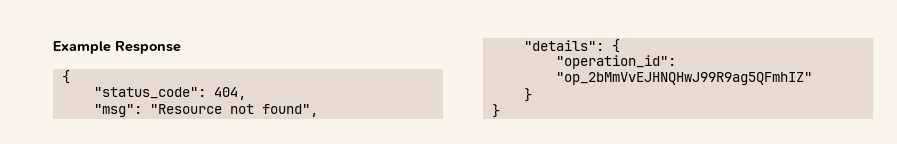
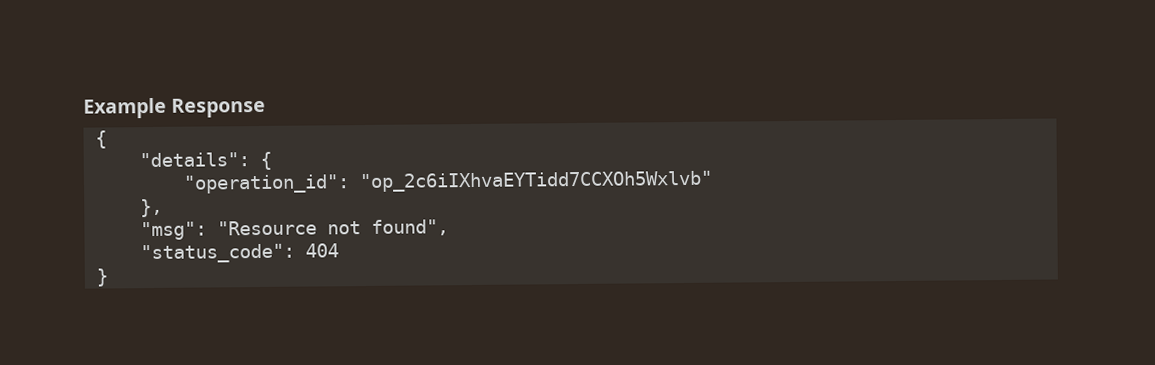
[93,87,246,100] "status_code": 404, -> [138,151,272,170] [182,170,713,194] [139,198,163,218] "details": { // "operation_id": "op_2c6iIXhvaEYTidd7CCXOh5Wxlvb" // },
[523,39,620,53] [555,55,676,69] [555,72,812,85] [523,88,532,102] [491,104,500,118] "details": { // "operation_id": "op_2bMmVvEJHNQHwJ99R9ag5QFmhIZ" // } // } -> [139,243,339,264] [95,268,108,287] "status_code": 404 // }

